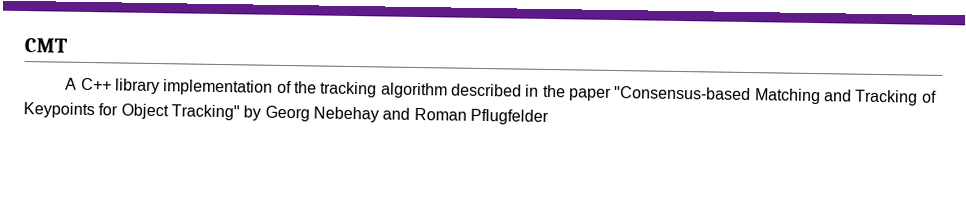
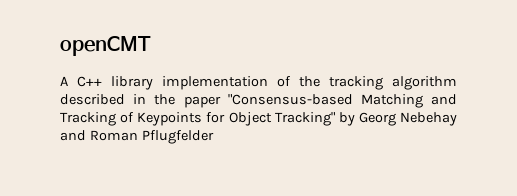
[24,38,68,53] CMT -> [60,36,151,56] openCMT

